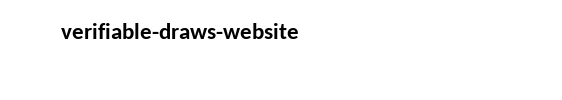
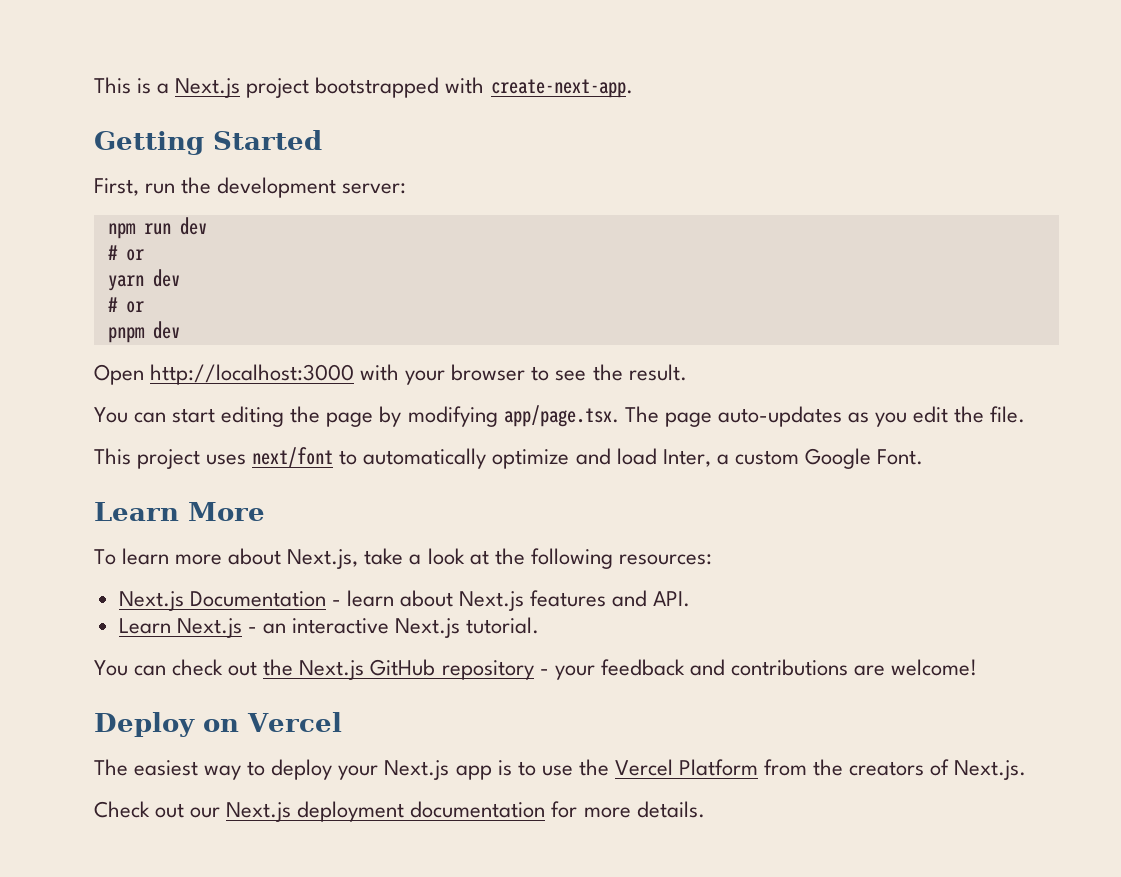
[61,23,299,39] verifiable-draws-website -> [94,77,633,98] [94,130,322,155] [94,177,407,198] [107,217,207,239] [107,245,144,261] [107,269,180,291] [107,297,144,313] [107,321,180,343] [94,364,687,385] [94,405,1026,427] [94,447,923,469] [94,502,265,521] [94,548,712,569] [118,590,691,611] [118,617,540,638] [94,659,978,680] [94,712,342,737] [94,759,1027,780] [94,801,705,822] This is a Next.js project bootstrapped with create-next-app. // Getting Started // First, run the development server: // npm run dev // # or // yarn dev // # or // pnpm dev // Open http://localhost:3000 with your browser to see the result. // You can start editing the page by modifying app/page.tsx. The page auto-updates as you edit the file. // This project uses next/font to automatically optimize and load Inter, a custom Google Font. // Learn More // To learn more about Next.js, take a look at the following resources: // Next.js Documentation - learn about Next.js features and API. // Learn Next.js - an interactive Next.js tutorial. // You can check out the Next.js GitHub repository - your feedback and contributions are welcome! // Deploy on Vercel // The easiest way to deploy your Next.js app is to use the Vercel Platform from the creators of Next.js. // Check out our Next.js deployment documentation for more details.

